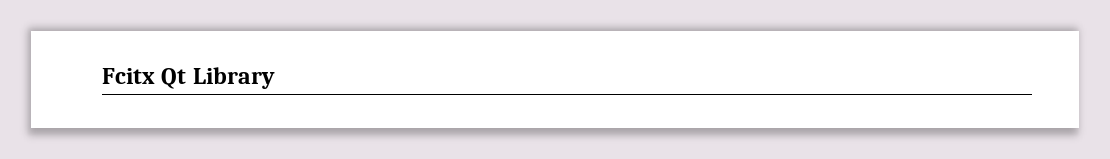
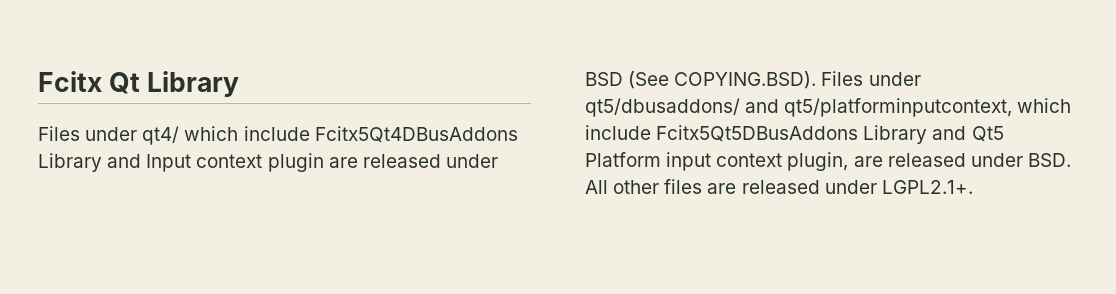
(275, 78) none -> [38,126,518,145] [38,153,498,172] [585,71,921,89] [585,98,1072,117] [585,125,1004,144] [585,152,1071,171] [585,179,973,194] // Files under qt4/ which include Fcitx5Qt4DBusAddons Library and Input context plugin are released under BSD (See COPYING.BSD). Files under qt5/dbusaddons/ and qt5/platforminputcontext, which include Fcitx5Qt5DBusAddons Library and Qt5 Platform input context plugin, are released under BSD. All other files are released under LGPL2.1+.

